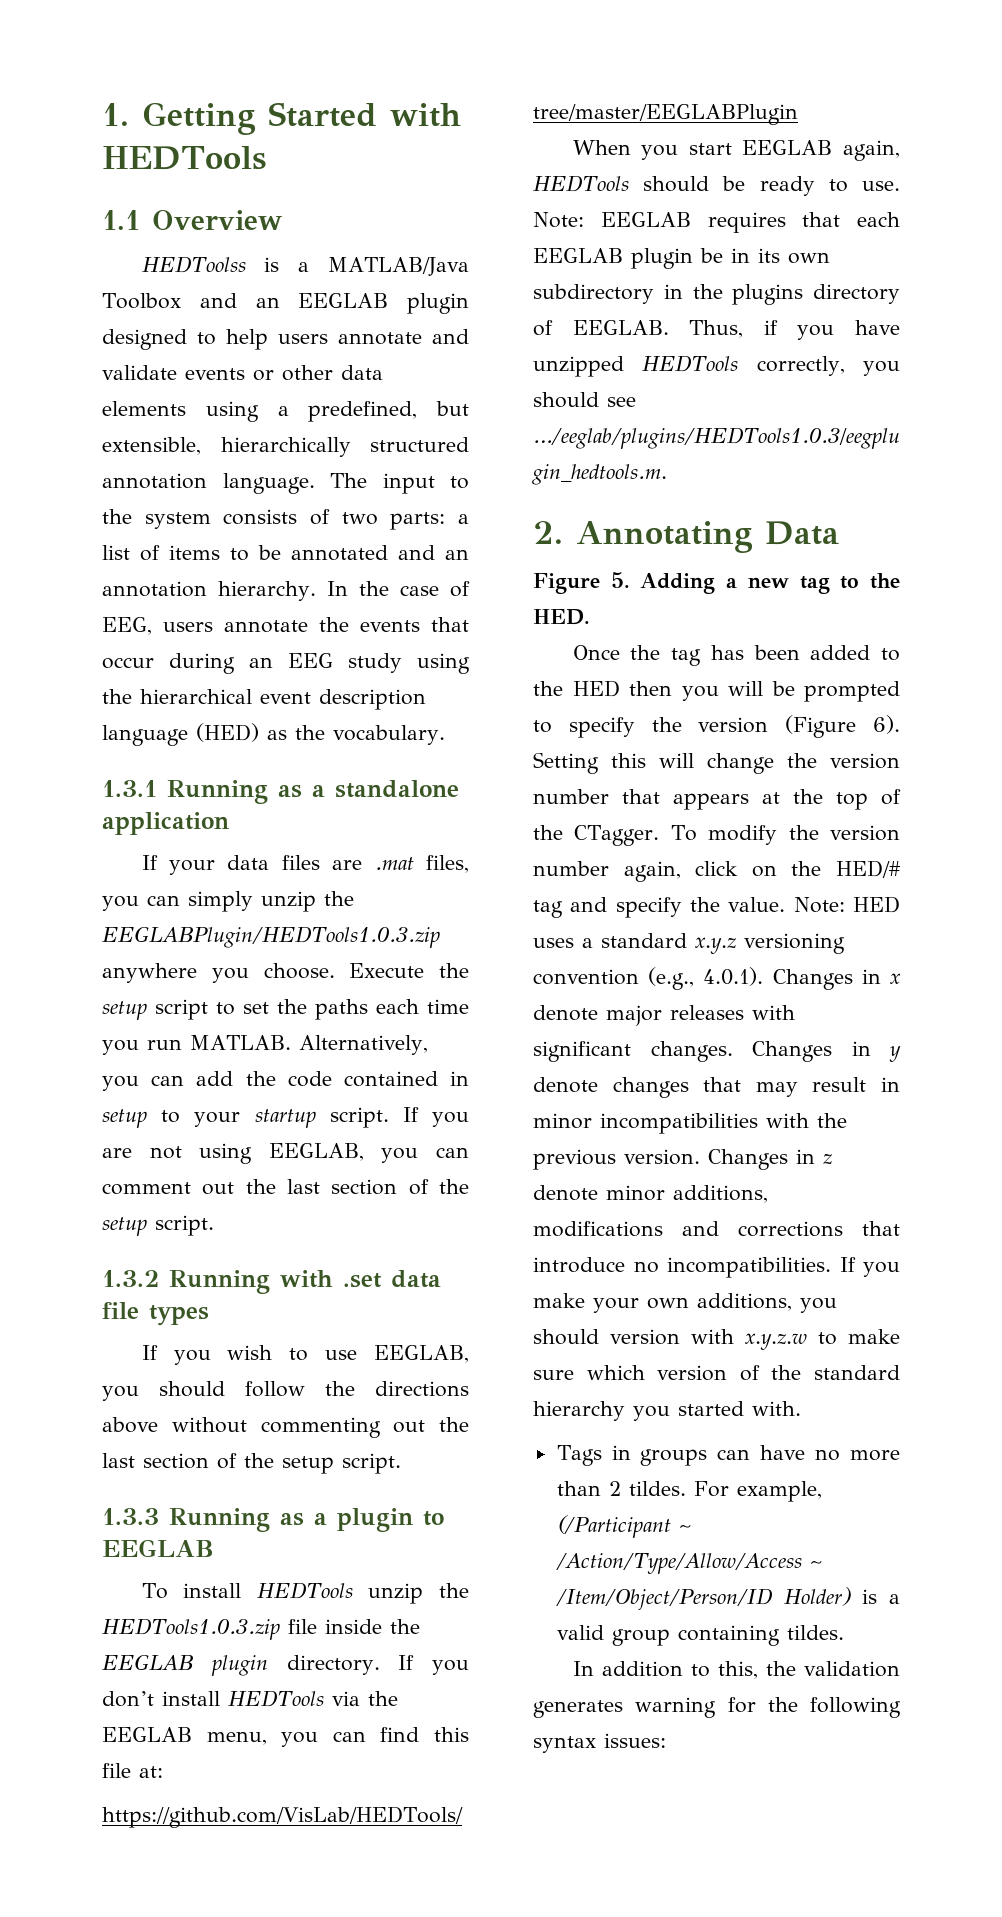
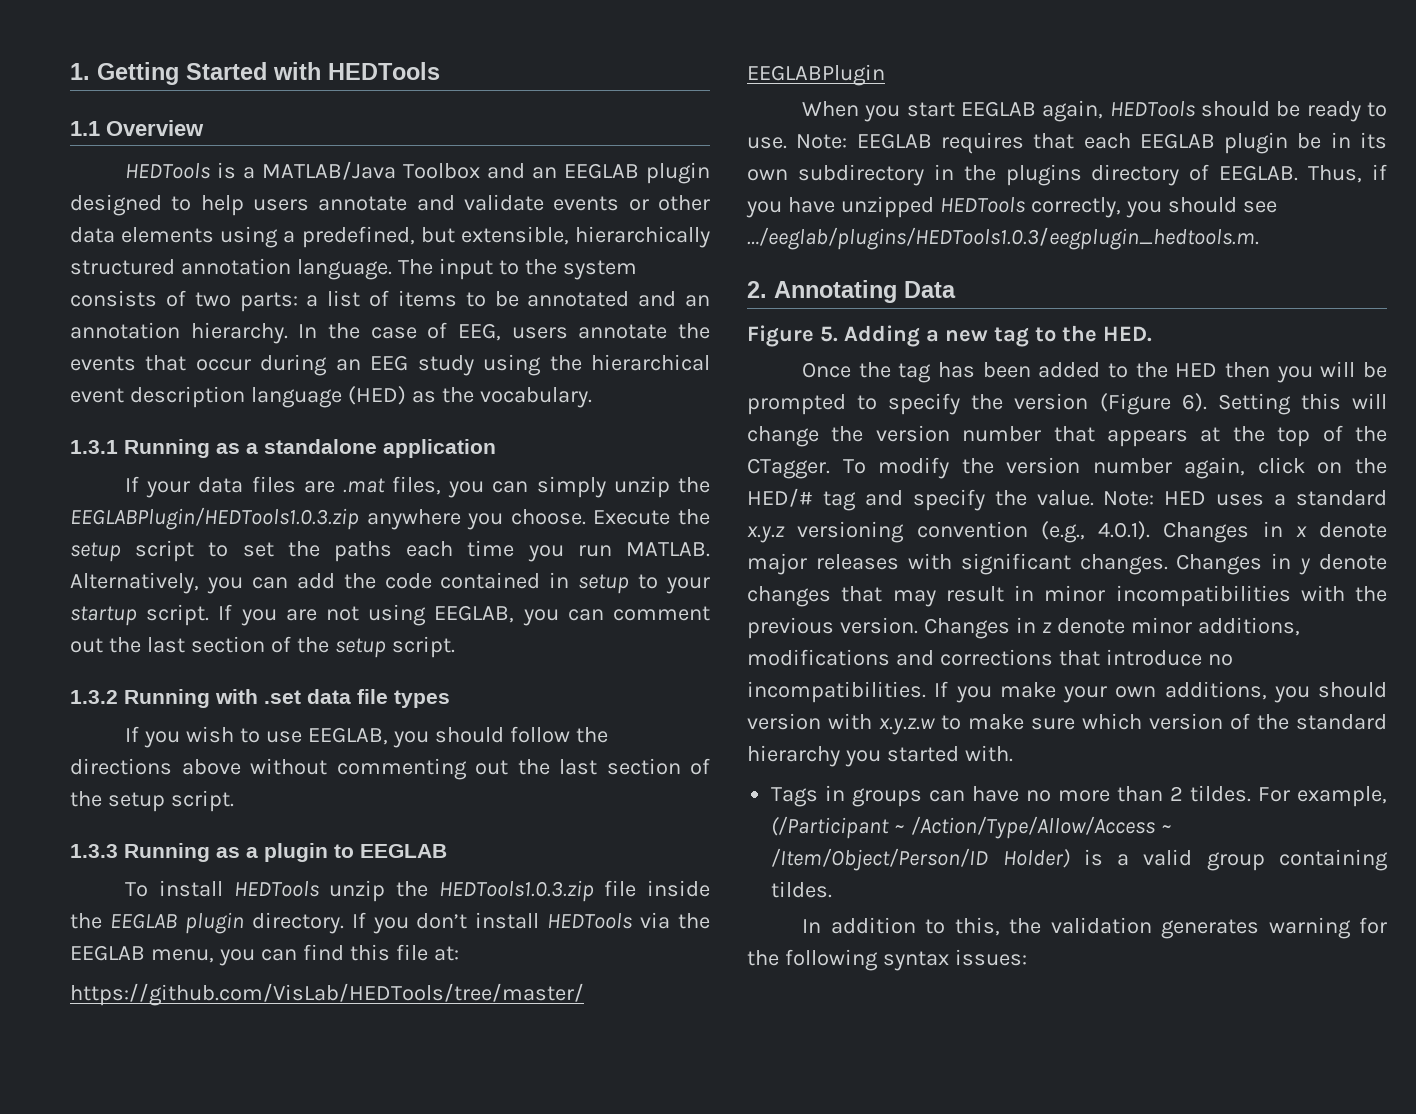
[141,256,246,273] HEDToolss -> [125,163,211,179] HEDTools

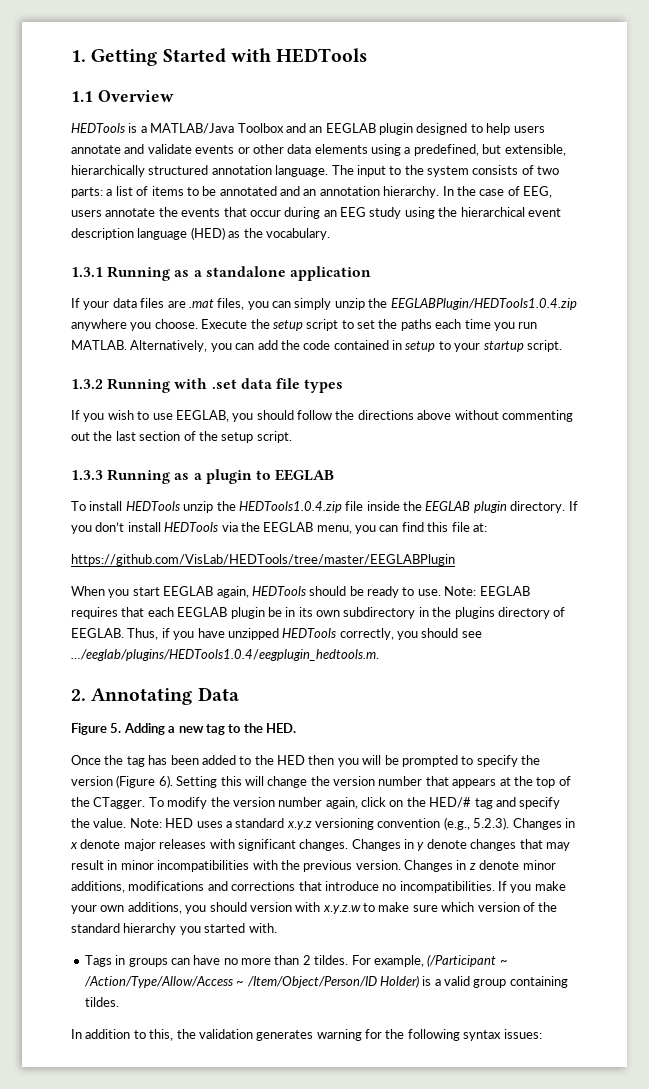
[70,507,359,530] EEGLABPlugin/HEDTools1.0.3.zip -> [390,298,577,310] EEGLABPlugin/HEDTools1.0.4.zip
[218,604,710,626] [70,636,455,658] If you are not using EEGLAB, you can comment out the last section of the setup script. -> (562, 346) none
[438,880,594,902] HEDTools1.0.3.zip -> [238,501,342,513] HEDTools1.0.4.zip
[747,227,1259,250] …/eeglab/plugins/HEDTools1.0.3/eegplugin_hedtools.m. -> [71,649,379,661] …/eeglab/plugins/HEDTools1.0.4/eegplugin_hedtools.m.
[1098,521,1150,540] 4.0.1). -> [473,817,510,830] 5.2.3).

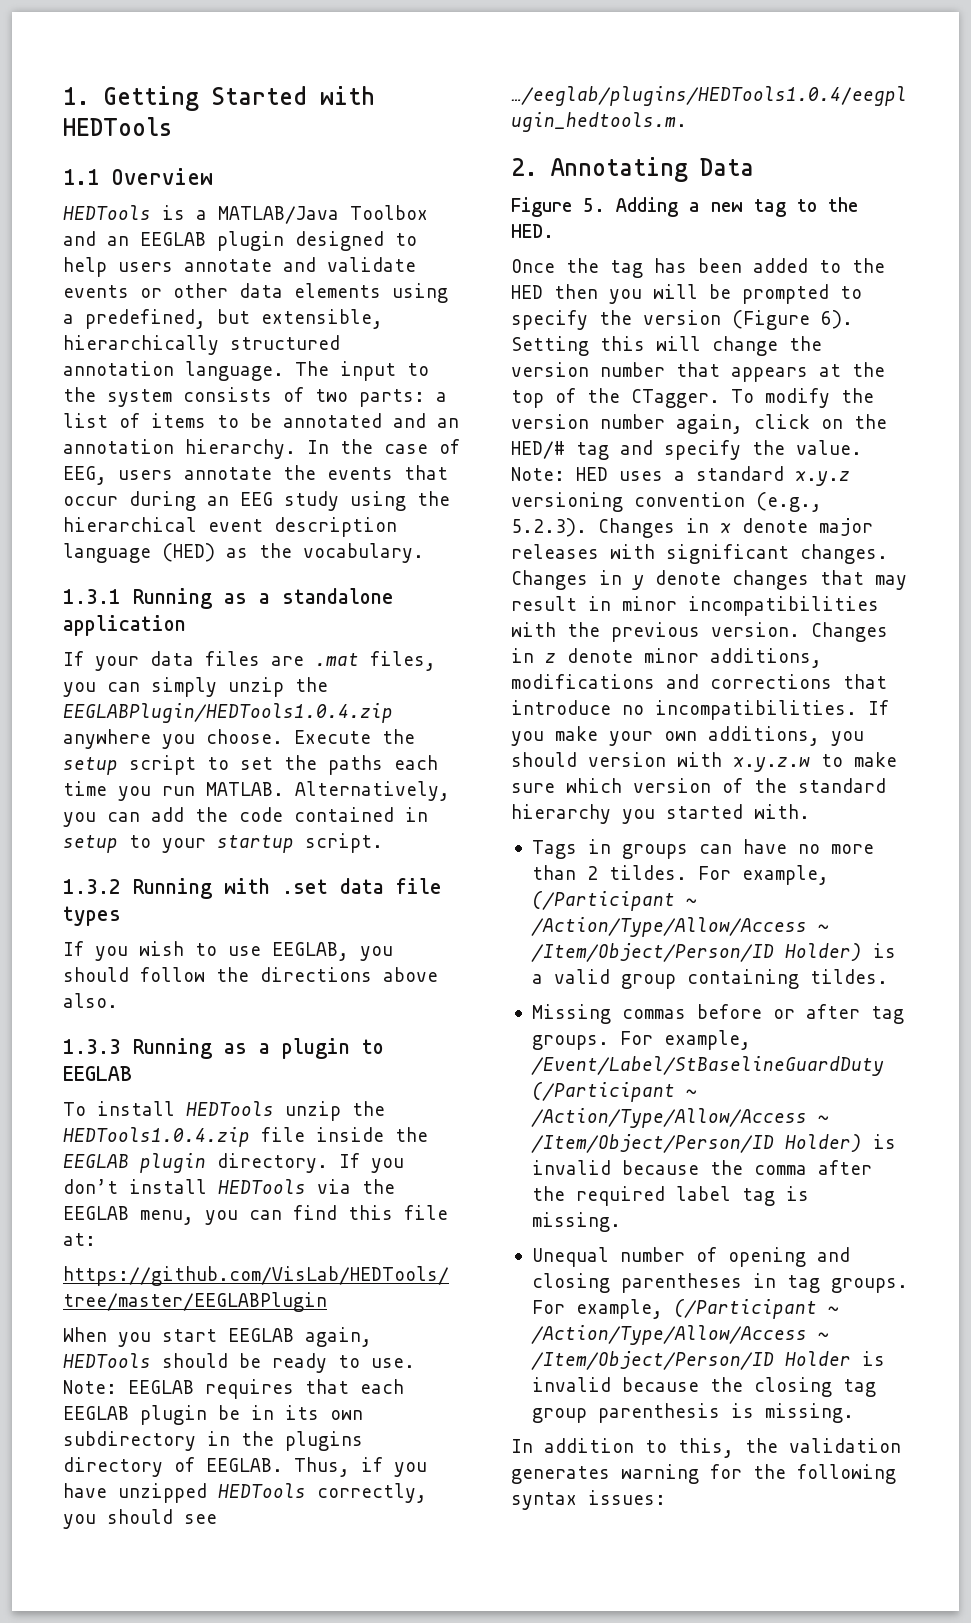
[454,410,573,422] [71,431,292,443] without commenting out the last section of the setup script. -> [63,993,118,1008] also.
(119, 1002) none -> [531,1004,904,1024] [531,1030,751,1050] [530,1056,884,1076] [531,1082,697,1102] [530,1108,829,1128] [530,1134,896,1153] [531,1160,872,1175] [531,1186,809,1206] [531,1212,621,1232] [531,1247,850,1267] [531,1273,908,1293] [531,1299,839,1319] [530,1325,829,1345] [530,1351,885,1370] [531,1377,876,1397] [531,1403,854,1423] // Missing commas before or after tag groups. For example, /Event/Label/StBaselineGuardDuty (/Participant ~ /Action/Type/Allow/Access ~ /Item/Object/Person/ID Holder) is invalid because the comma after the required label tag is missing. // Unequal number of opening and closing parentheses in tag groups. For example, (/Participant ~ /Action/Type/Allow/Access ~ /Item/Object/Person/ID Holder is invalid because the closing tag group parenthesis is missing.

